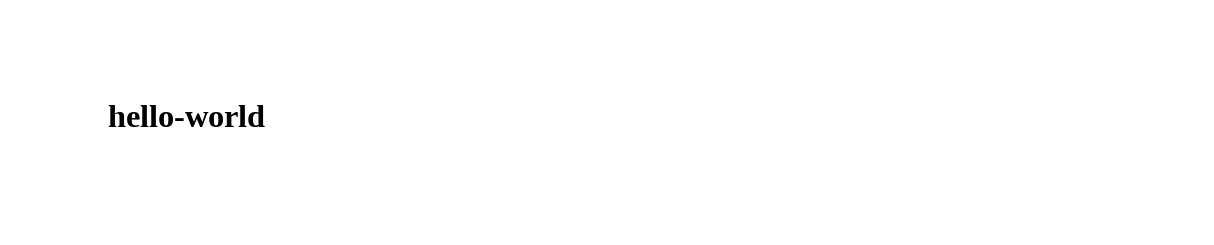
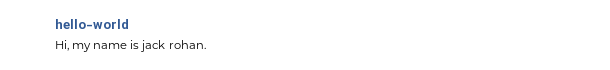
(265, 116) none -> [55,40,206,52] // Hi, my name is jack rohan.

